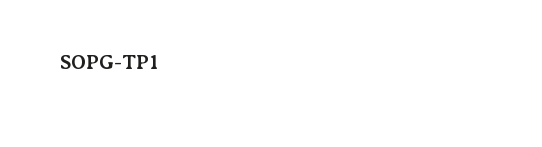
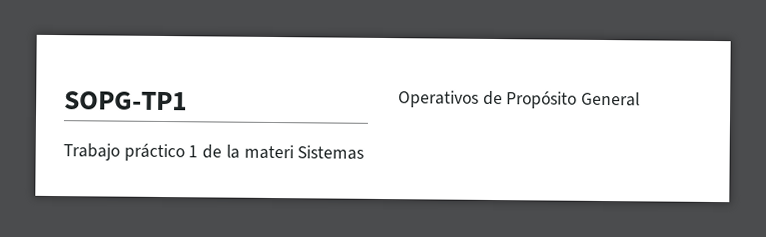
(158, 62) none -> [63,142,365,162] [398,90,641,109] // Trabajo práctico 1 de la materi Sistemas Operativos de Propósito General

